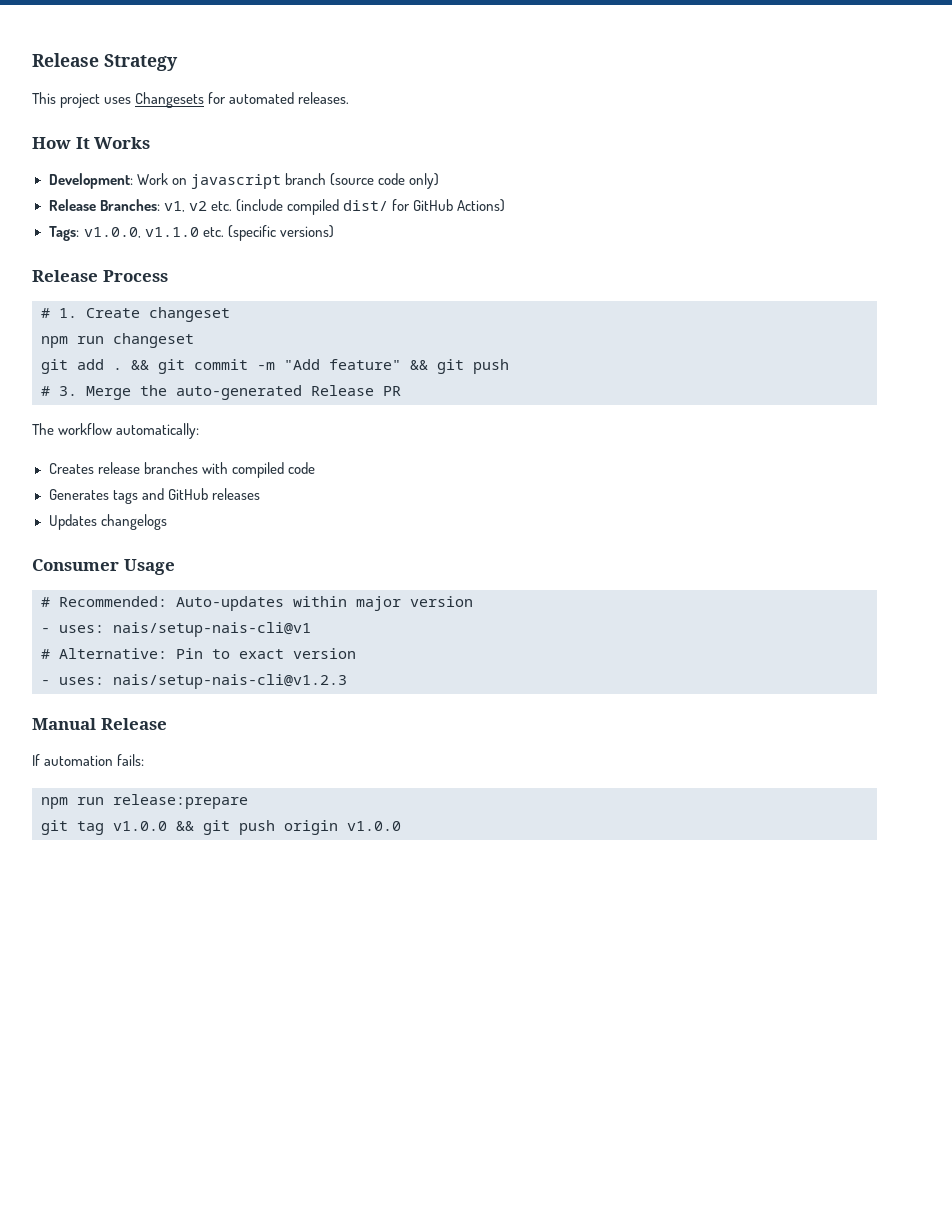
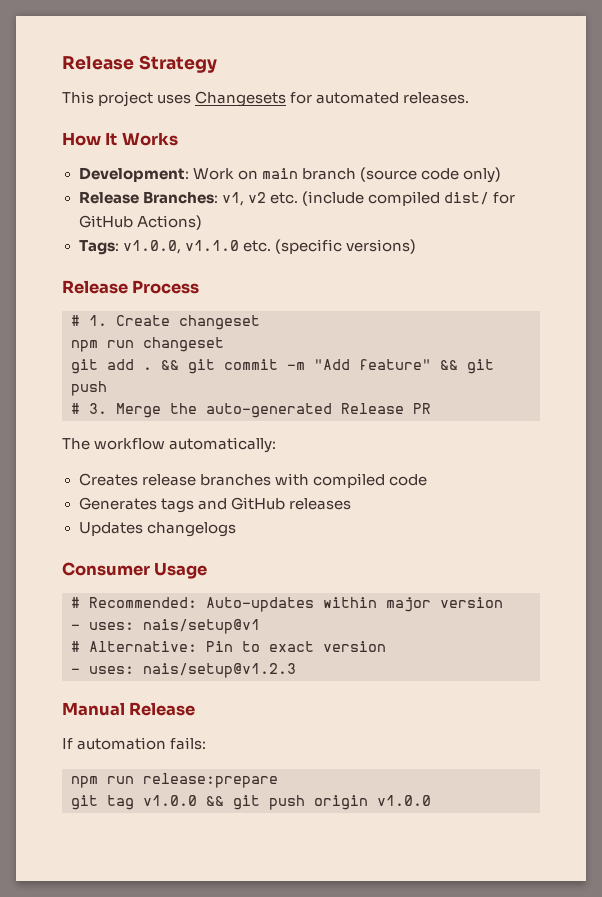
[190,174,281,189] javascript -> [261,168,298,179] main
[113,622,311,637] nais/setup-nais-cli@v1 -> [143,619,260,634] nais/setup@v1
[113,674,347,689] nais/setup-nais-cli@v1.2.3 -> [143,663,296,678] nais/setup@v1.2.3

